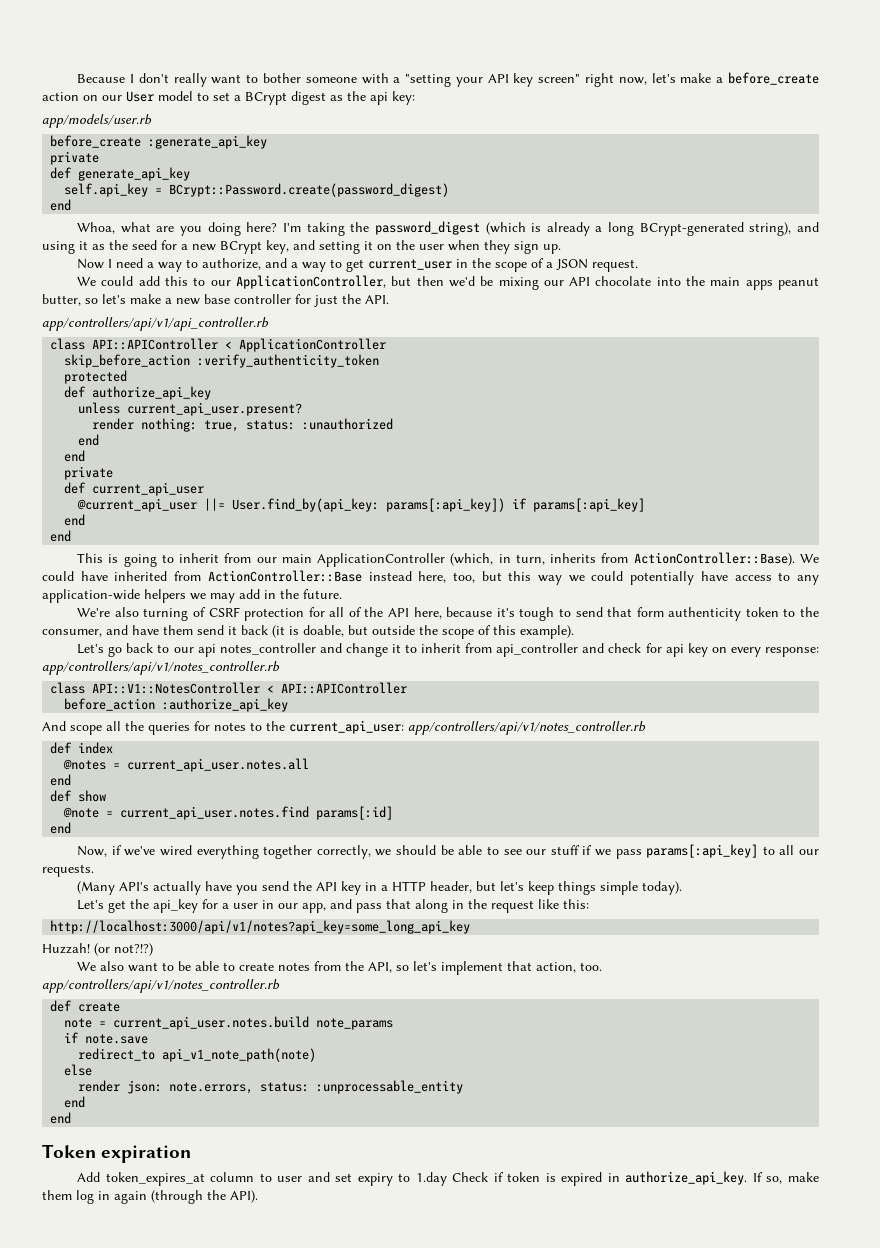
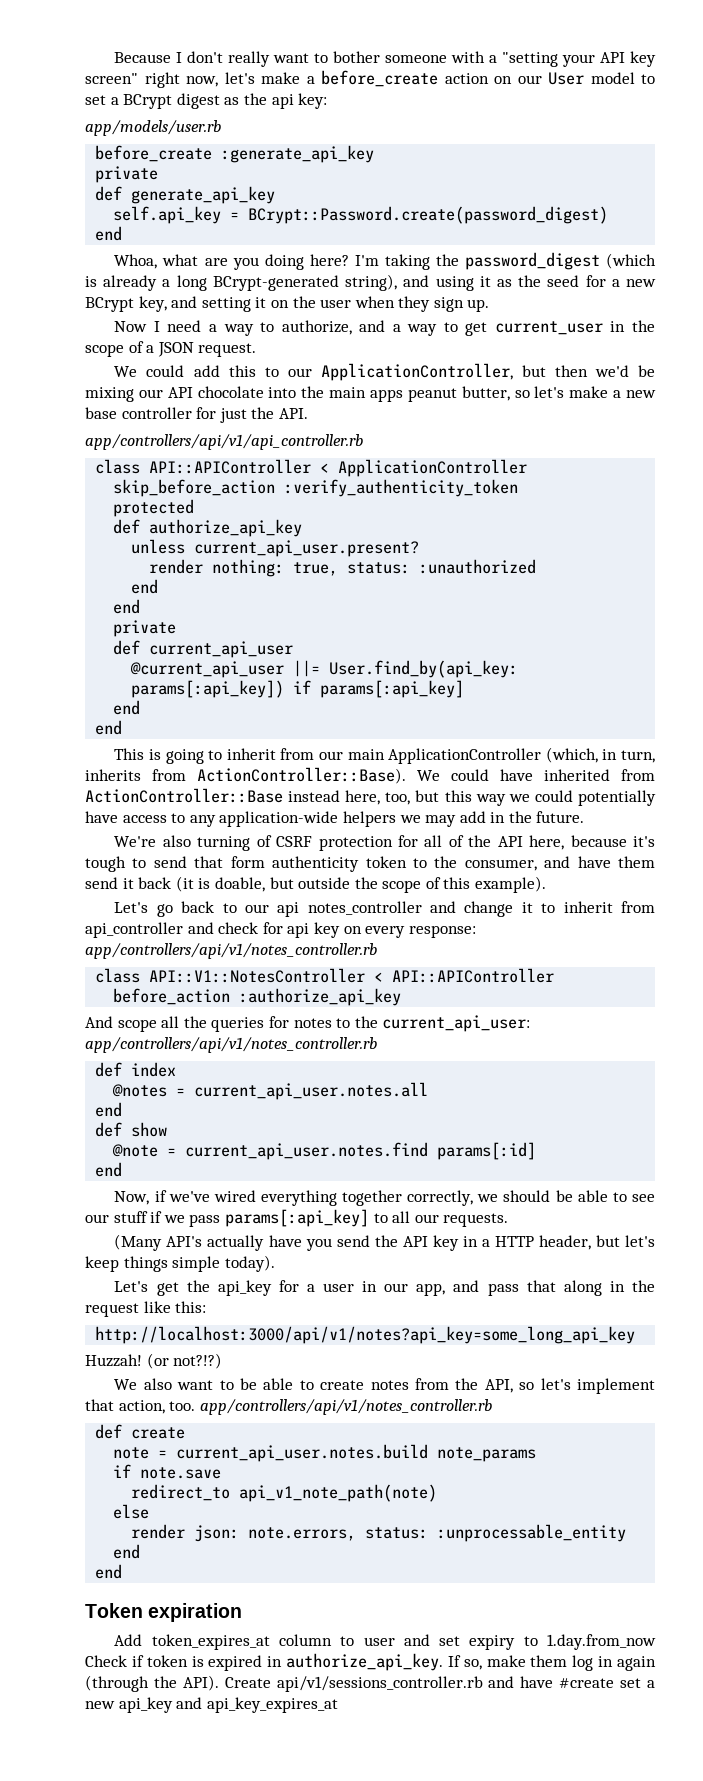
[415,1172,447,1186] 1.day -> [547,1634,656,1650] 1.day.from_now
(258, 1196) none -> [224,1676,655,1692] [85,1697,338,1713] Create api/v1/sessions_controller.rb and have #create set a new api_key and api_key_expires_at

